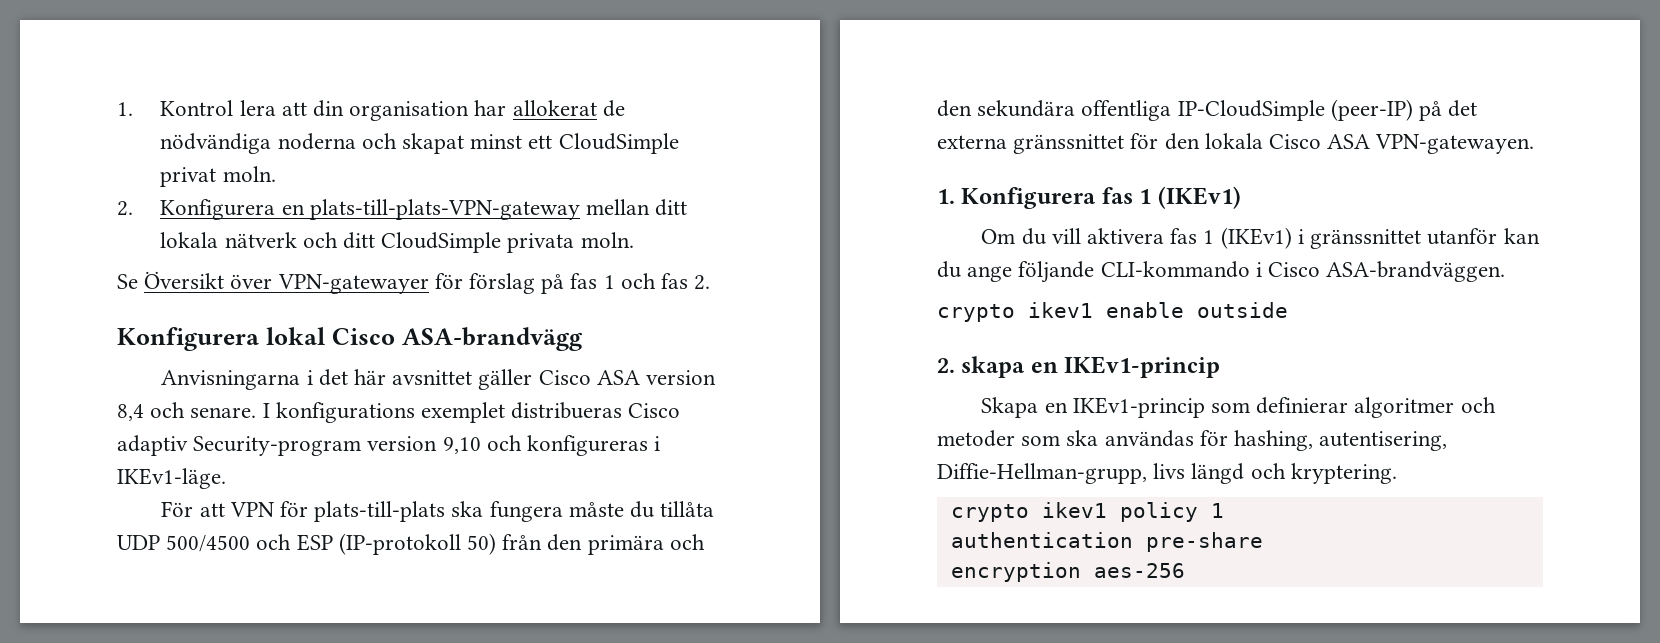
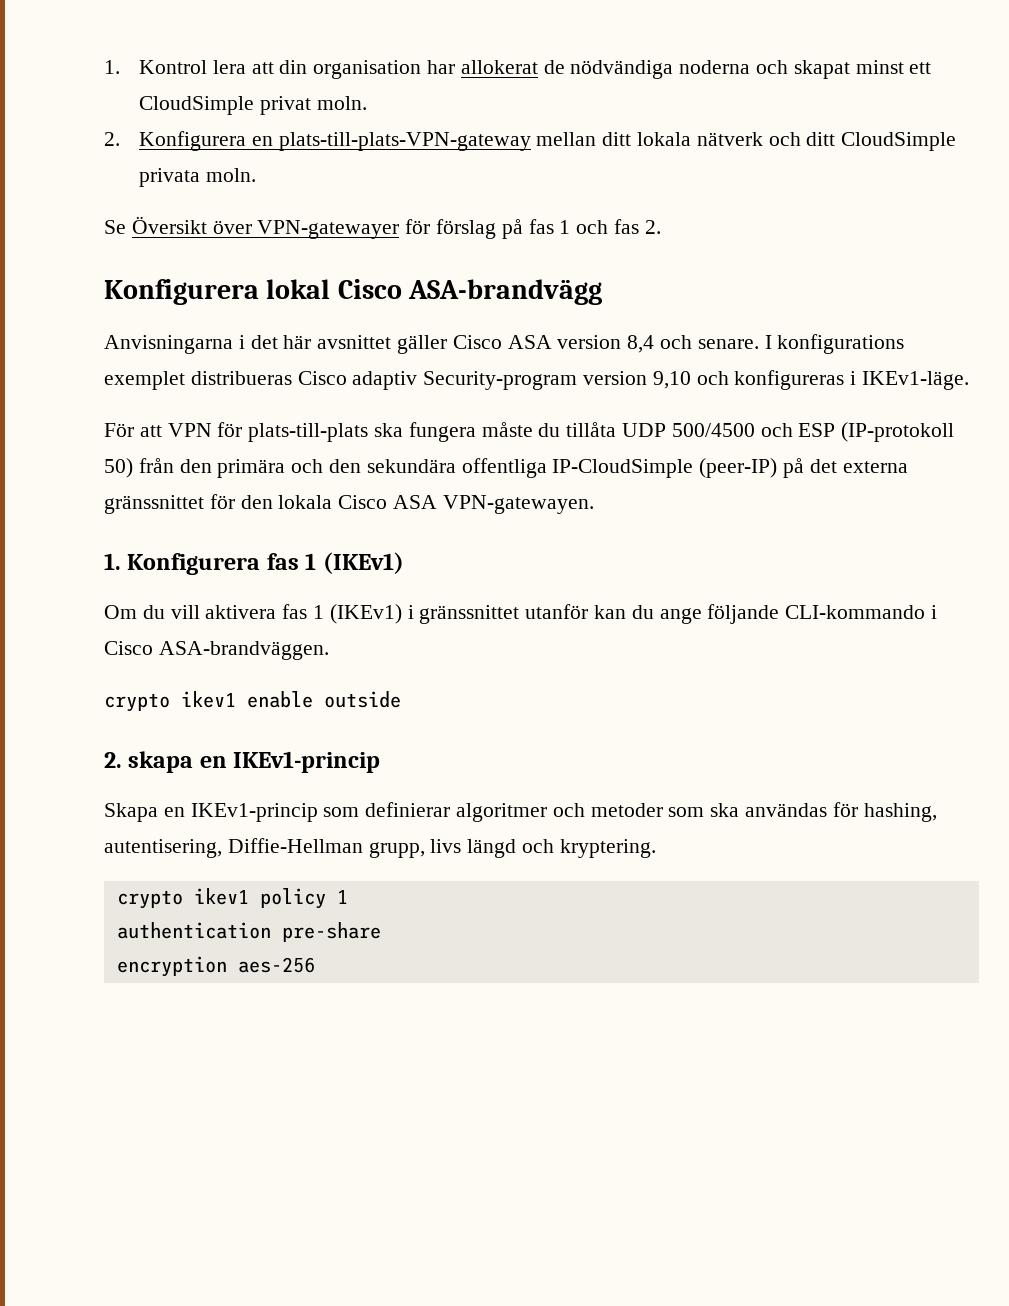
[937,463,1147,484] Diffie-Hellman-grupp, -> [227,838,425,858] Diffie-Hellman grupp,

